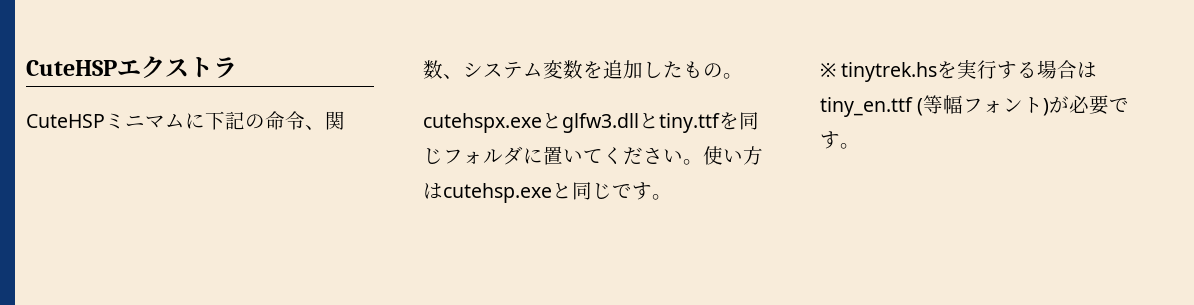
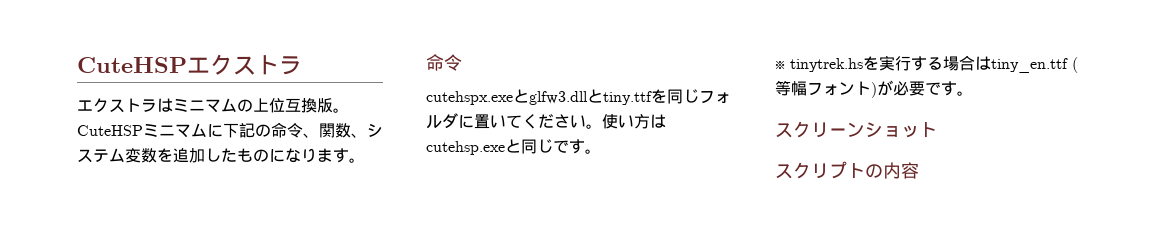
(237, 67) none -> [77,98,349,113] エクストラはミニマムの上位互換版。
[723,73,743,79] 。 -> [269,148,365,163] [426,54,462,71] になります。 // 命令
(860, 146) none -> [775,121,937,138] [775,161,919,179] // スクリーンショット // スクリプトの内容

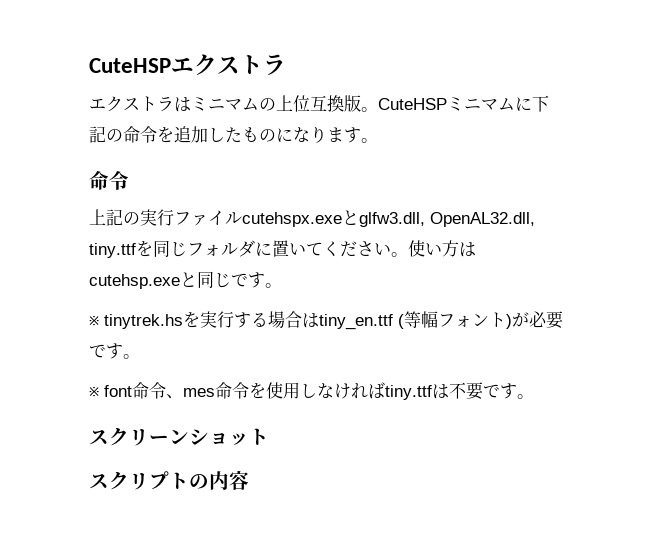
[303,123,383,138] [77,148,157,163] 、関数、システム変数 -> (157, 134) none
[426,89,603,105] cutehspx.exeとglfw3.dllと -> [89,209,535,227] 上記の実行ファイルcutehspx.exeとglfw3.dll, OpenAL32.dll,
(973, 93) none -> [89,382,534,400] // ※ font命令、mes命令を使用しなければtiny.ttfは不要です。

